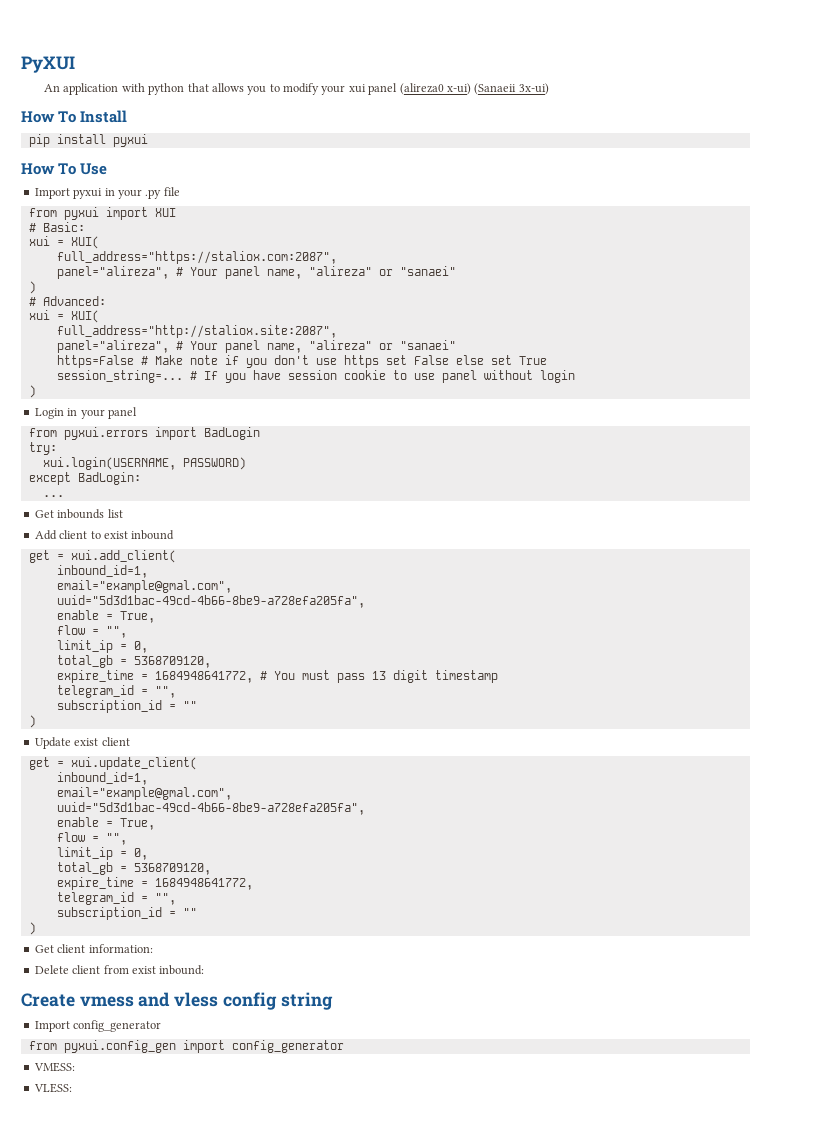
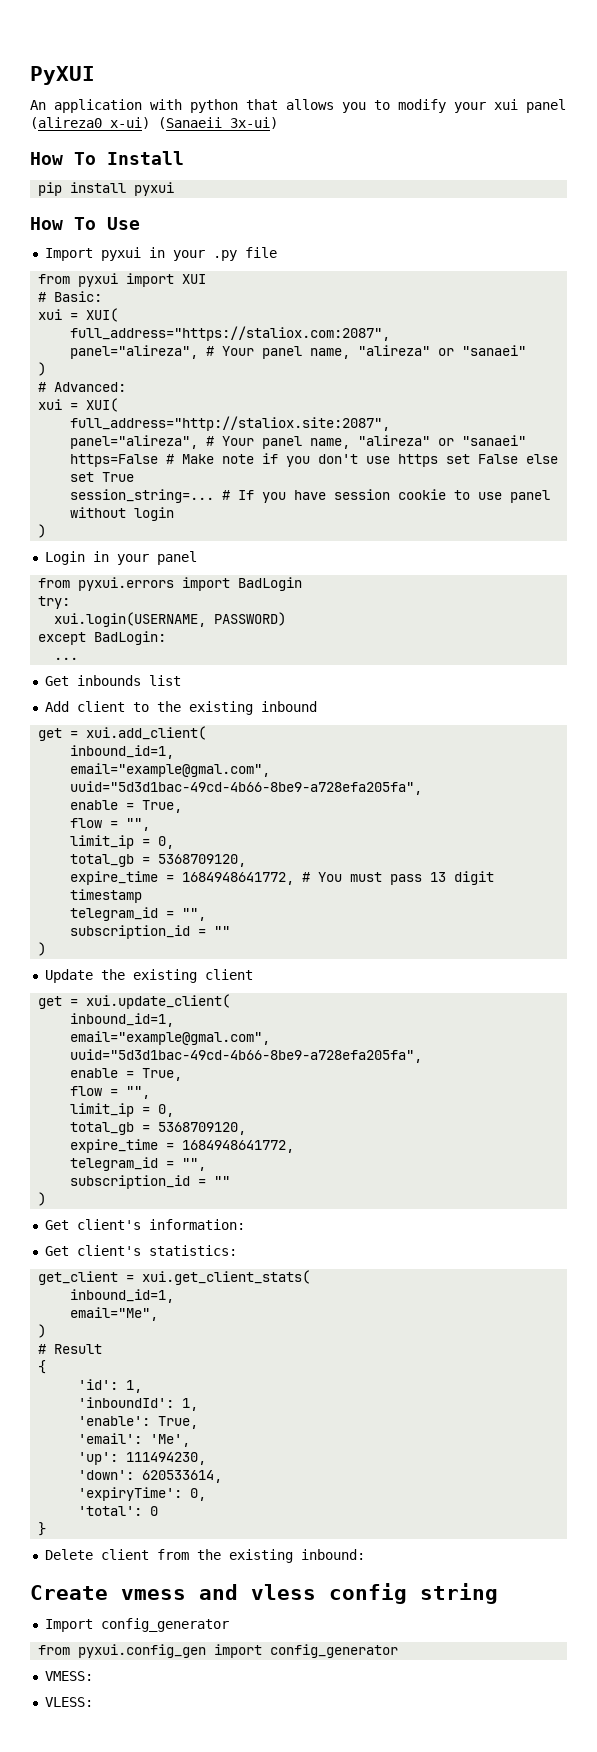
[103,531,128,539] exist -> [156,701,253,715] the existing
[74,738,99,746] exist -> [100,969,197,983] the existing
[57,944,86,953] client -> [76,1219,141,1230] client's
(153, 948) none -> [44,1245,237,1256] [38,1270,311,1285] [70,1289,175,1303] [70,1307,159,1321] [38,1324,47,1338] [38,1344,103,1354] [38,1360,47,1374] [78,1379,143,1393] [78,1397,199,1411] [78,1416,199,1429] [78,1433,191,1447] [78,1452,207,1465] [78,1470,223,1483] [78,1487,207,1501] [78,1506,159,1516] [38,1522,47,1536] // Get client's statistics: // get_client = xui.get_client_stats( // inbound_id=1, // email="Me", // ) // # Result // { // 'id': 1, // 'inboundId': 1, // 'enable': True, // 'email': 'Me', // 'up': 111494230, // 'down': 620533614, // 'expiryTime': 0, // 'total': 0 // }
[131,966,156,974] exist -> [196,1549,293,1563] the existing

